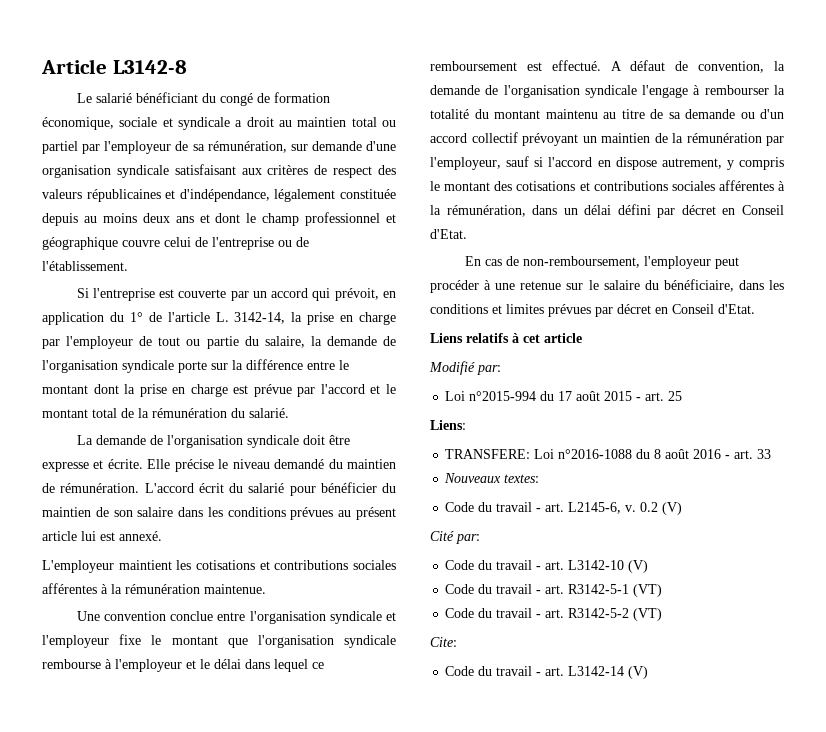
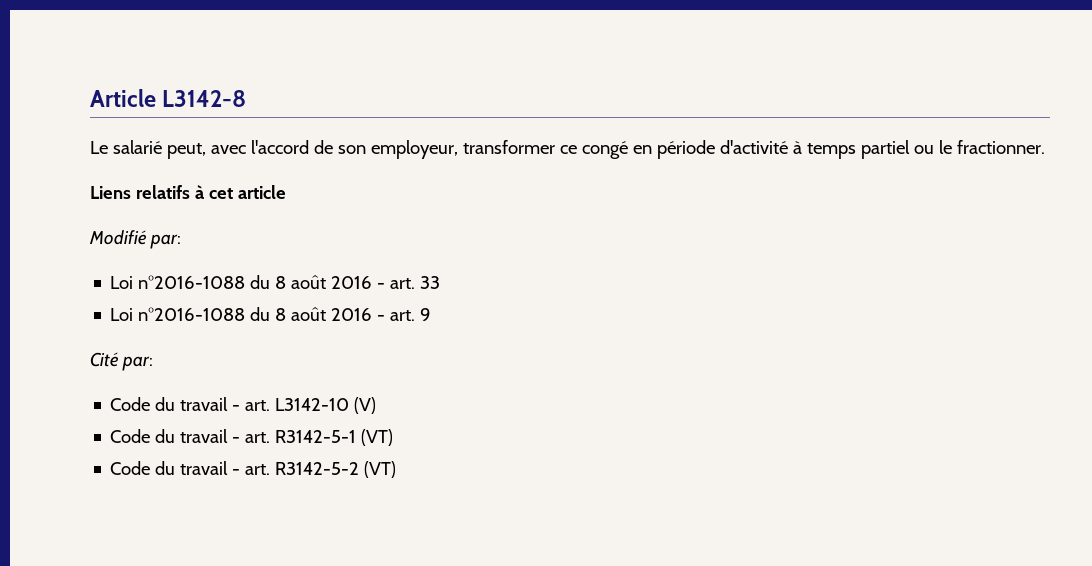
[135,92,330,106] [42,117,396,130] [42,141,396,154] [42,164,396,178] [42,189,396,202] [42,212,396,226] [42,237,309,250] [42,261,128,271] [76,288,396,301] [42,312,396,325] [42,336,396,349] [42,359,349,373] [42,384,396,397] [42,408,289,418] [76,435,350,448] [42,459,397,472] [42,482,396,496] [42,507,396,520] [42,531,162,541] [42,560,396,573] [42,583,266,594] [76,611,397,624] [42,634,396,648] [42,659,324,672] [430,60,785,73] [430,85,785,98] [430,109,784,119] [430,132,784,146] [430,156,784,170] [430,180,785,191] [430,204,784,218] [430,229,467,239] [464,256,739,269] [430,279,784,293] [430,304,755,317] bénéficiant du congé de formation économique, sociale et syndicale a droit au maintien total ou partiel par l'employeur de sa rémunération, sur demande d'une organisation syndicale satisfaisant aux critères de respect des valeurs républicaines et d'indépendance, légalement constituée depuis au moins deux ans et dont le champ professionnel et géographique couvre celui de l'entreprise ou de l'établissement. // Si l'entreprise est couverte par un accord qui prévoit, en application du 1° de l'article L. 3142-14, la prise en charge par l'employeur de tout ou partie du salaire, la demande de l'organisation syndicale porte sur la différence entre le montant dont la prise en charge est prévue par l'accord et le montant total de la rémunération du salarié. // La demande de l'organisation syndicale doit être expresse et écrite. Elle précise le niveau demandé du maintien de rémunération. L'accord écrit du salarié pour bénéficier du maintien de son salaire dans les conditions prévues au présent article lui est annexé. // L'employeur maintient les cotisations et contributions sociales afférentes à la rémunération maintenue. // Une convention conclue entre l'organisation syndicale et l'employeur fixe le montant que l'organisation syndicale rembourse à l'employeur et le délai dans lequel ce remboursement est effectué. A défaut de convention, la demande de l'organisation syndicale l'engage à rembourser la totalité du montant maintenu au titre de sa demande ou d'un accord collectif prévoyant un maintien de la rémunération par l'employeur, sauf si l'accord en dispose autrement, y compris le montant des cotisations et contributions sociales afférentes à la rémunération, dans un délai défini par décret en Conseil d'Etat. // En cas de non-remboursement, l'employeur peut procéder à une retenue sur le salaire du bénéficiaire, dans les conditions et limites prévues par décret en Conseil d'Etat. -> [166,140,1045,159] peut, avec l'accord de son employeur, transformer ce congé en période d'activité à temps partiel ou le fractionner.
[469,391,683,401] [430,420,466,430] [445,449,555,459] n°2015-994 du 17 août 2015 - art. 25 // Liens: // TRANSFERE: Loi -> (134, 282) none
[444,473,540,483] [445,502,683,515] Nouveaux textes: // Code du travail - art. L2145-6, v. 0.2 (V) -> [110,307,432,321] Loi n°2016-1088 du 8 août 2016 - art. 9
[430,637,457,647] [445,666,649,679] // Cite: // Code du travail - art. L3142-14 (V) -> (397, 469) none

